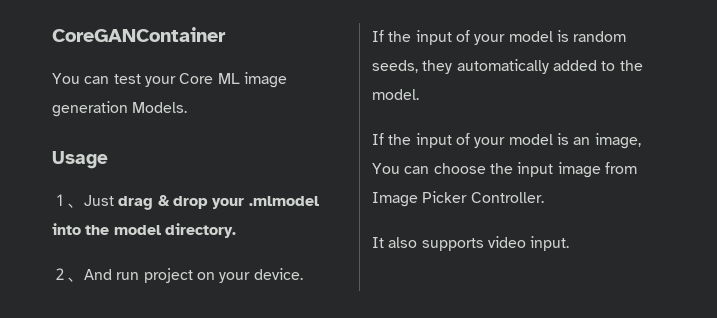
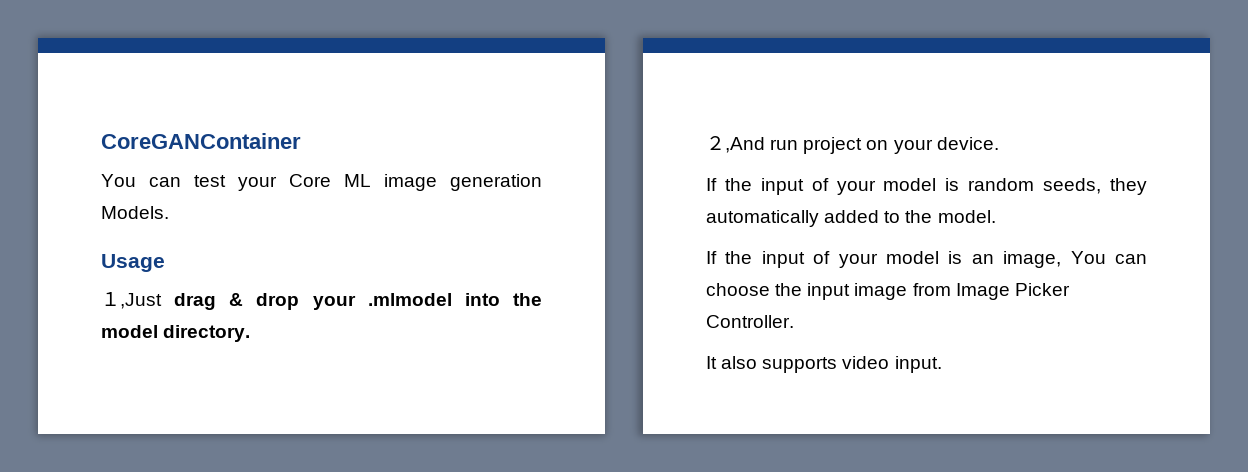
[68,195,114,208] 、Just -> [120,293,162,309] ,Just
[68,269,112,282] 、And -> [725,137,765,153] ,And

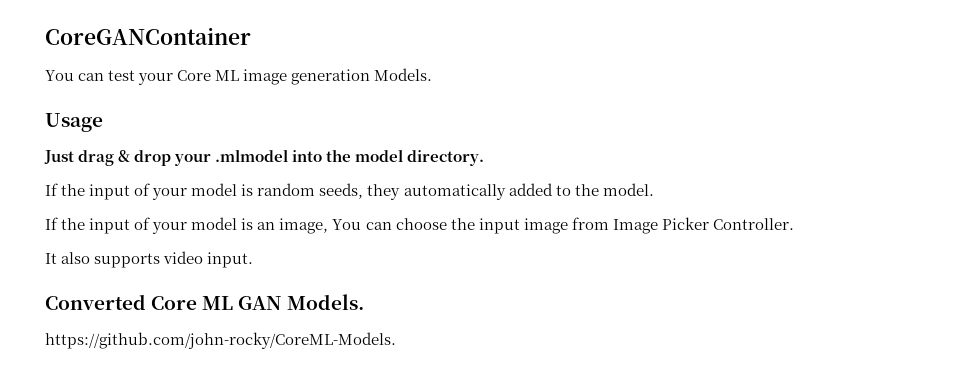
[101,292,162,309] １,Just -> [44,150,74,164] Just
[706,136,999,154] // ２,And run project on your device. -> (485, 158) none
(942, 364) none -> [45,294,364,310] [45,332,396,349] // Converted Core ML GAN Models. // https://github.com/john-rocky/CoreML-Models.

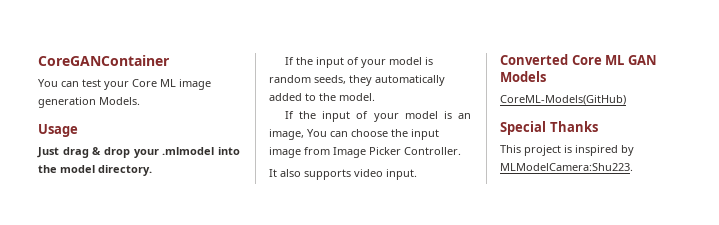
[286,294,364,310] [45,332,396,349] Models. // https://github.com/john-rocky/CoreML-Models. -> [500,71,546,82] [500,95,626,105] [500,121,598,135] [500,145,634,156] [500,163,633,171] Models // CoreML-Models(GitHub) // Special Thanks // This project is inspired by MLModelCamera:Shu223.

